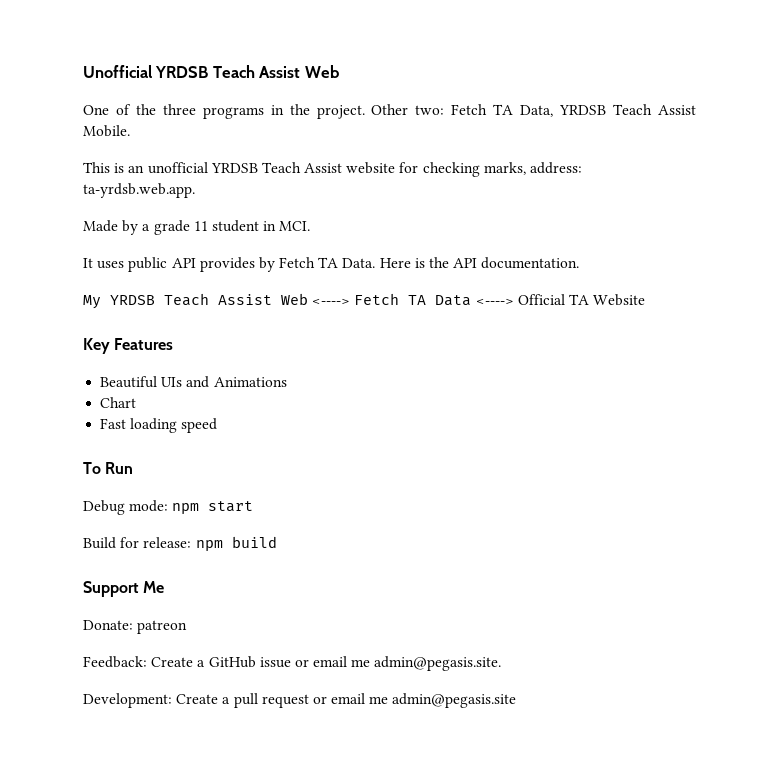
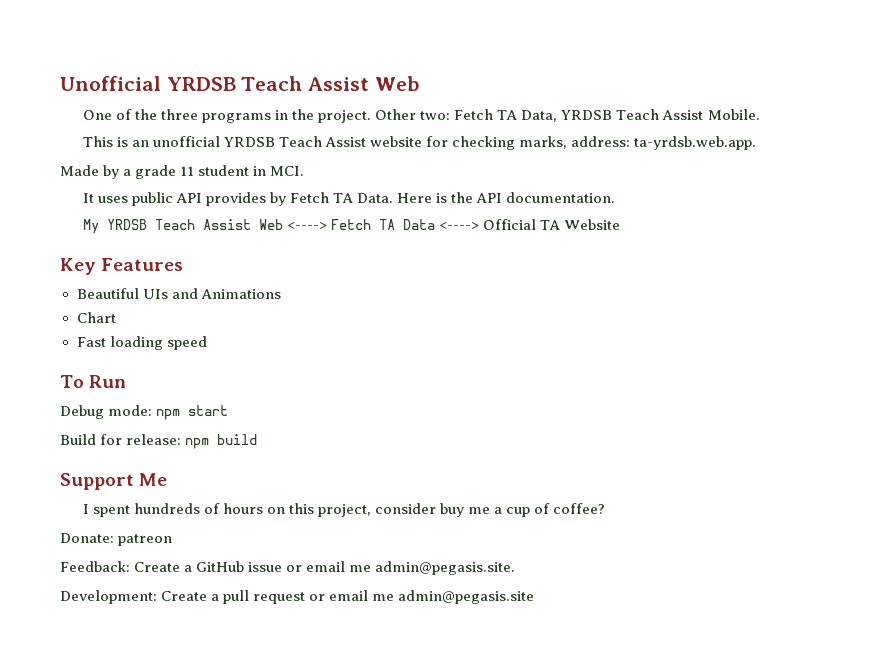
(165, 587) none -> [82,503,606,517] // I spent hundreds of hours on this project, consider buy me a cup of coffee?

